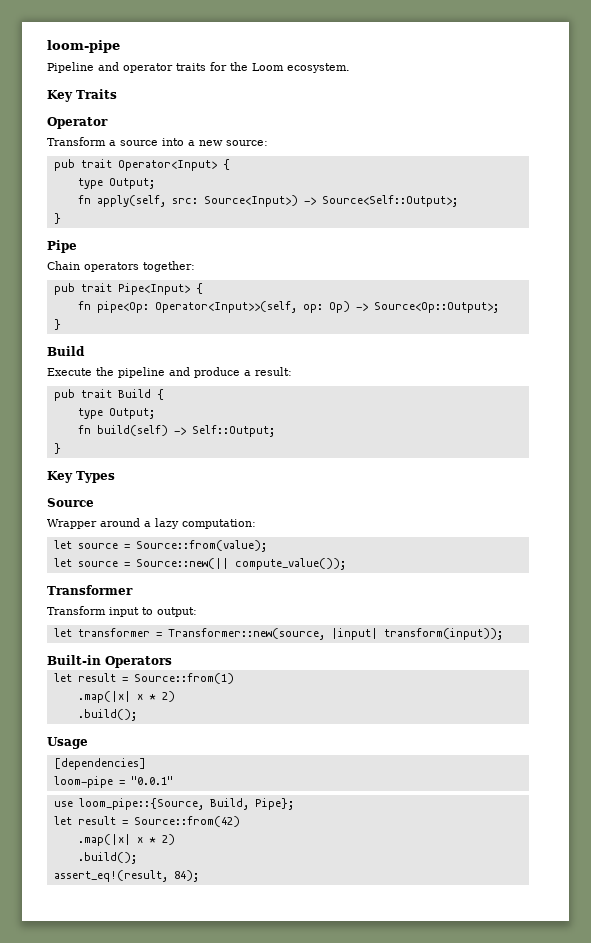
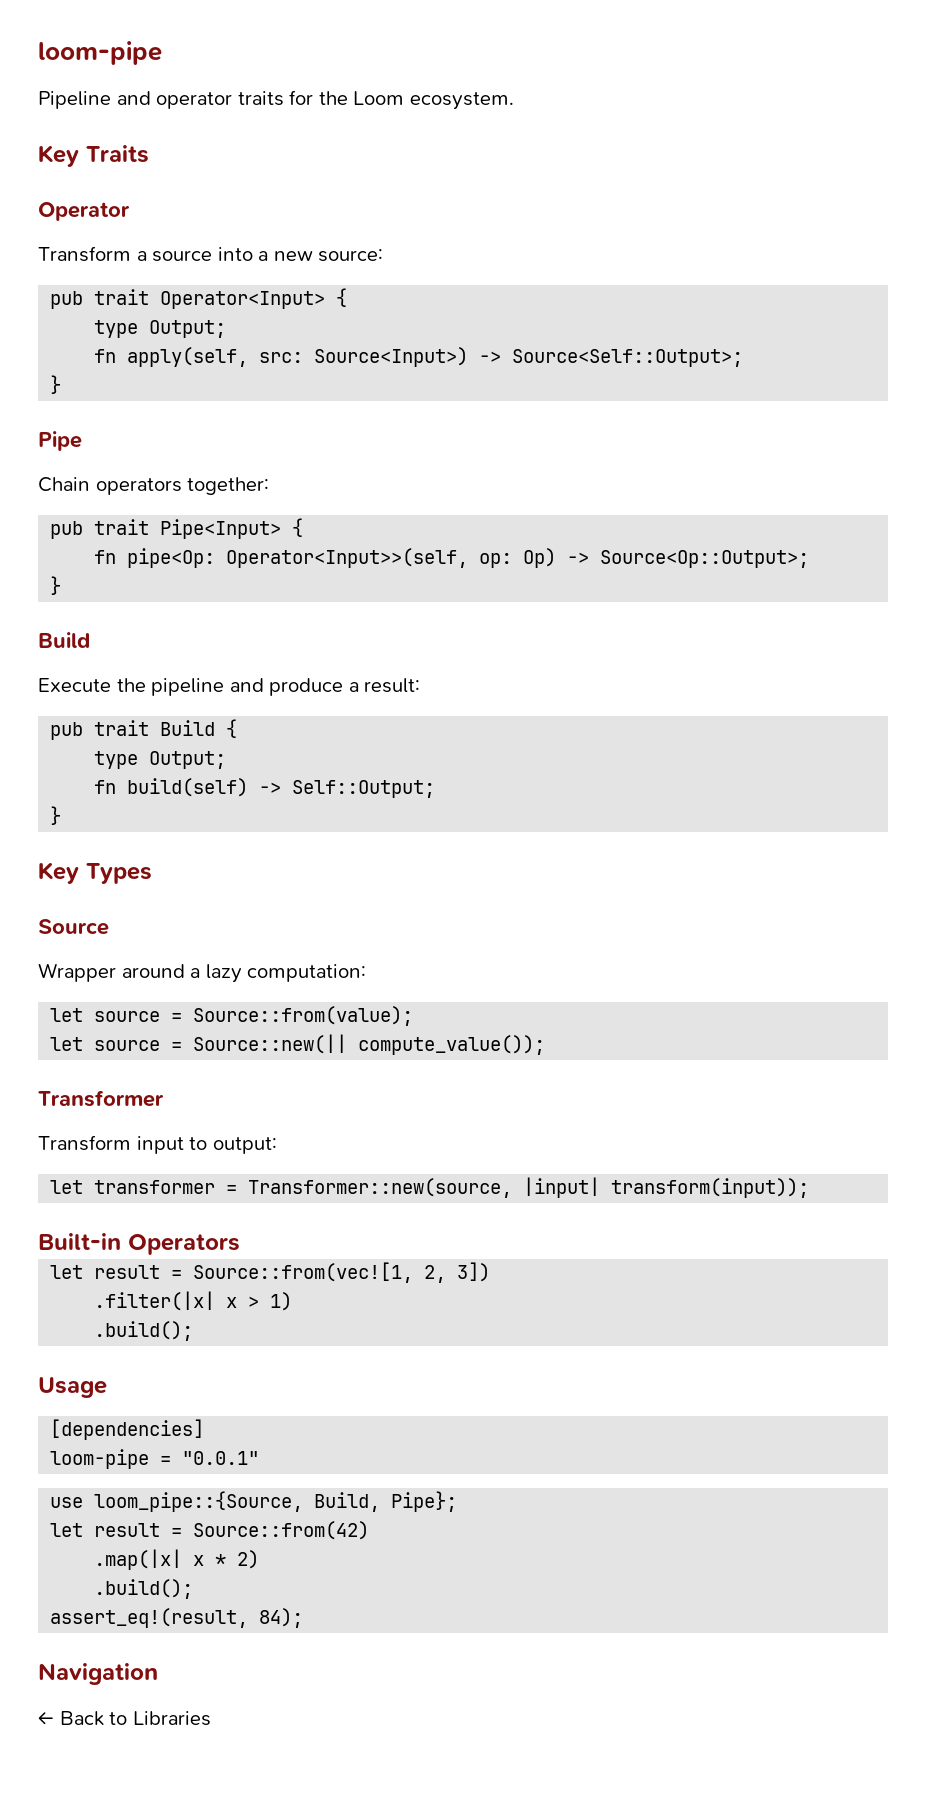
[133,673,234,684] [77,691,175,703] Source::from(1) // .map(|x| x * 2) -> [193,1262,491,1283] [94,1291,293,1311] Source::from(vec![1, 2, 3]) // .filter(|x| x > 1)
(199, 876) none -> [38,1663,158,1685] [38,1711,211,1726] // Navigation // ← Back to Libraries

